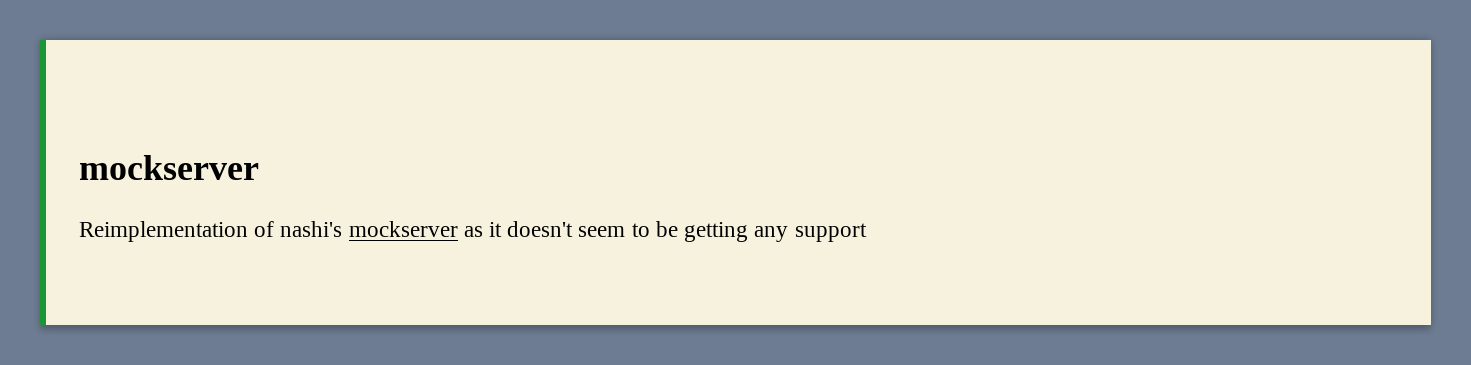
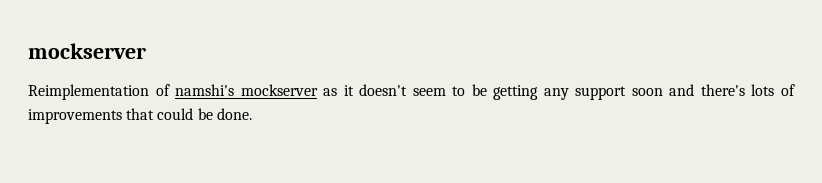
[280,221,343,237] nashi's -> [175,84,235,96] namshi's
(867, 232) none -> [631,84,795,96] [28,108,252,124] soon and there's lots of improvements that could be done.

